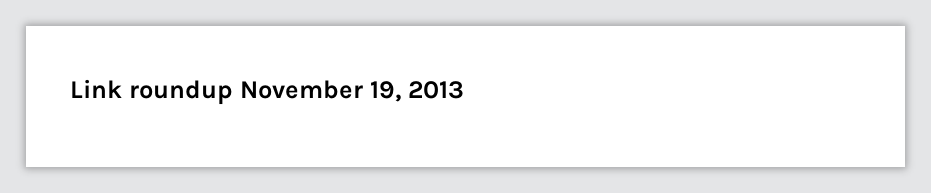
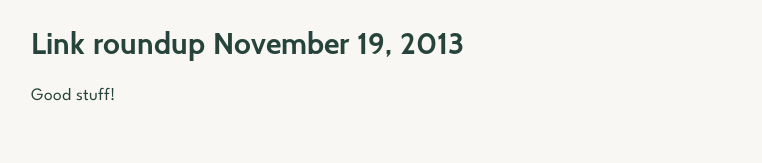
(464, 90) none -> [31,87,115,101] // Good stuff!

